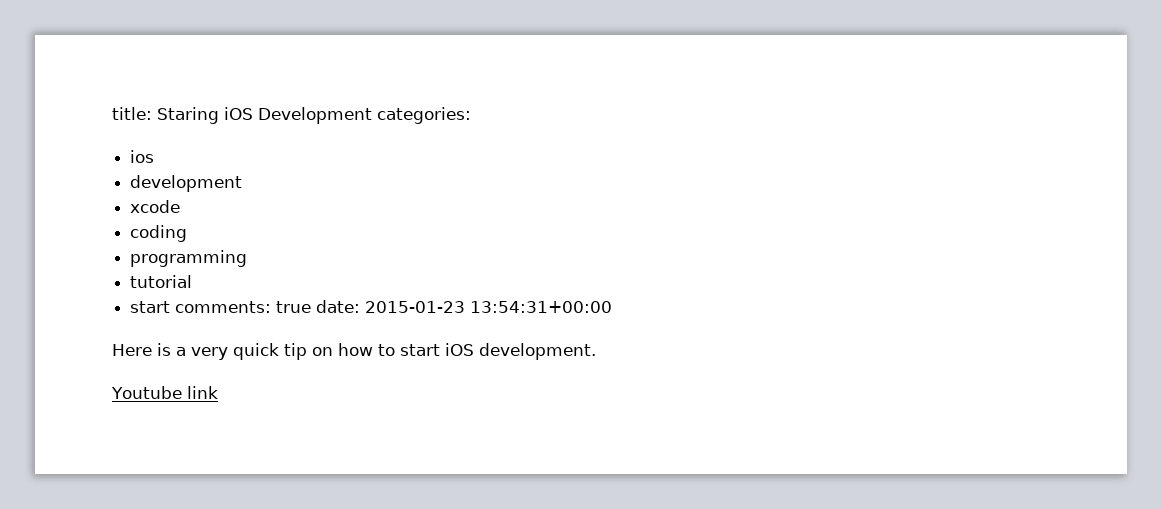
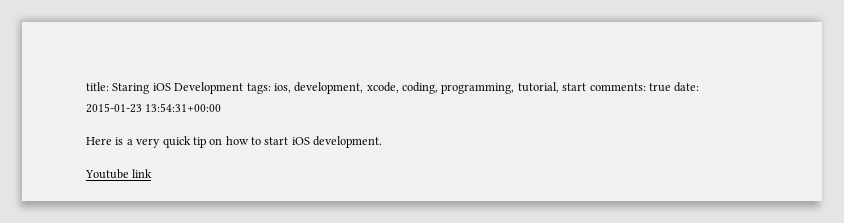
[377,107,471,124] [130,150,155,163] [130,175,243,192] [130,200,181,213] [130,225,188,242] [130,250,248,267] [130,275,193,288] categories: // ios // development // xcode // coding // programming // tutorial // -> [246,82,559,94] tags: ios, development, xcode, coding, programming, tutorial,

